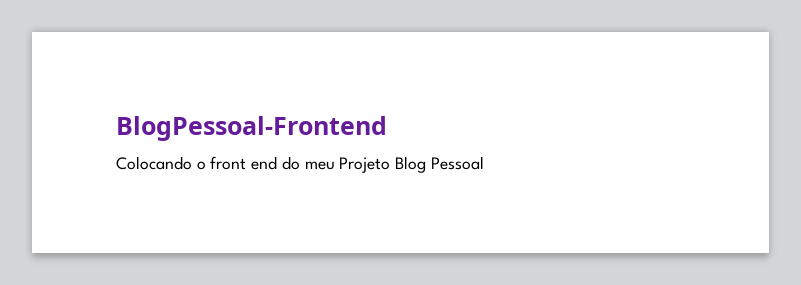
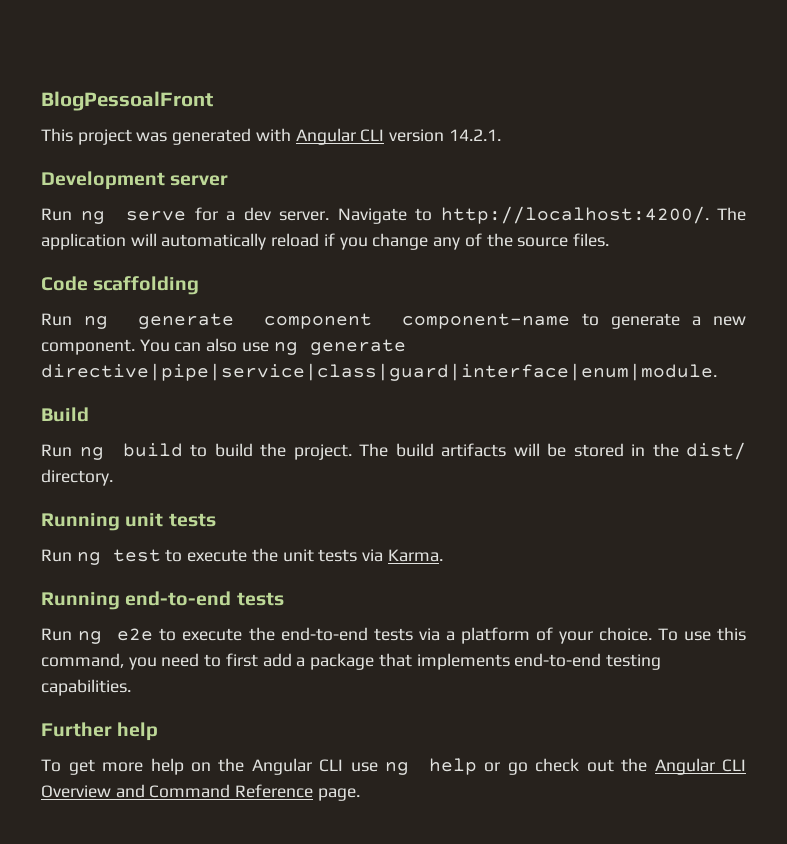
[116,116,387,141] [116,156,484,173] BlogPessoal-Frontend // Colocando o front end do meu Projeto Blog Pessoal -> [41,91,213,111] [41,128,501,145] [41,171,229,190] [41,206,746,224] [41,233,609,250] [41,276,200,295] [41,313,746,329] [41,338,406,355] [41,363,717,381] [41,407,89,422] [41,442,746,460] [41,469,113,486] [41,513,216,531] [41,548,443,565] [41,591,284,610] [41,627,747,644] [41,653,661,670] [41,679,131,696] [41,722,159,741] [41,758,746,775] [41,784,360,801] BlogPessoalFront // This project was generated with Angular CLI version 14.2.1. // Development server // Run ng serve for a dev server. Navigate to http://localhost:4200/. The application will automatically reload if you change any of the source files. // Code scaffolding // Run ng generate component component-name to generate a new component. You can also use ng generate directive|pipe|service|class|guard|interface|enum|module. // Build // Run ng build to build the project. The build artifacts will be stored in the dist/ directory. // Running unit tests // Run ng test to execute the unit tests via Karma. // Running end-to-end tests // Run ng e2e to execute the end-to-end tests via a platform of your choice. To use this command, you need to first add a package that implements end-to-end testing capabilities. // Further help // To get more help on the Angular CLI use ng help or go check out the Angular CLI Overview and Command Reference page.

